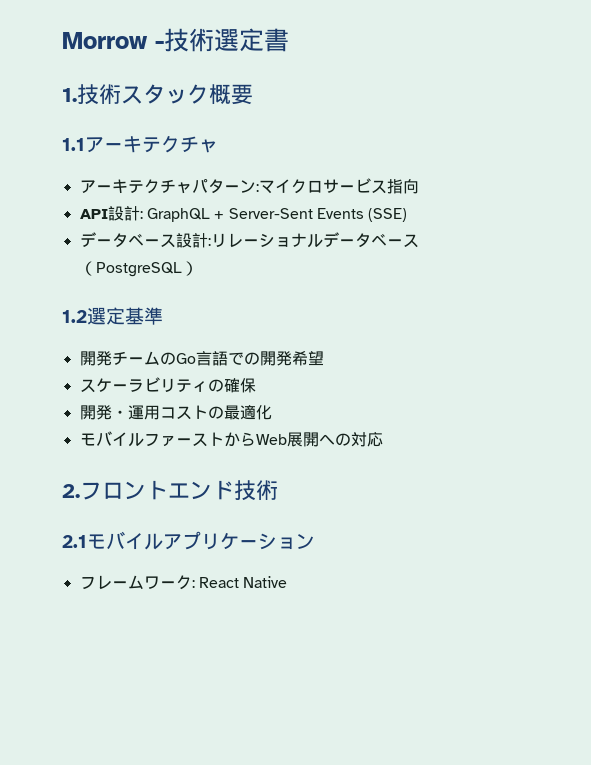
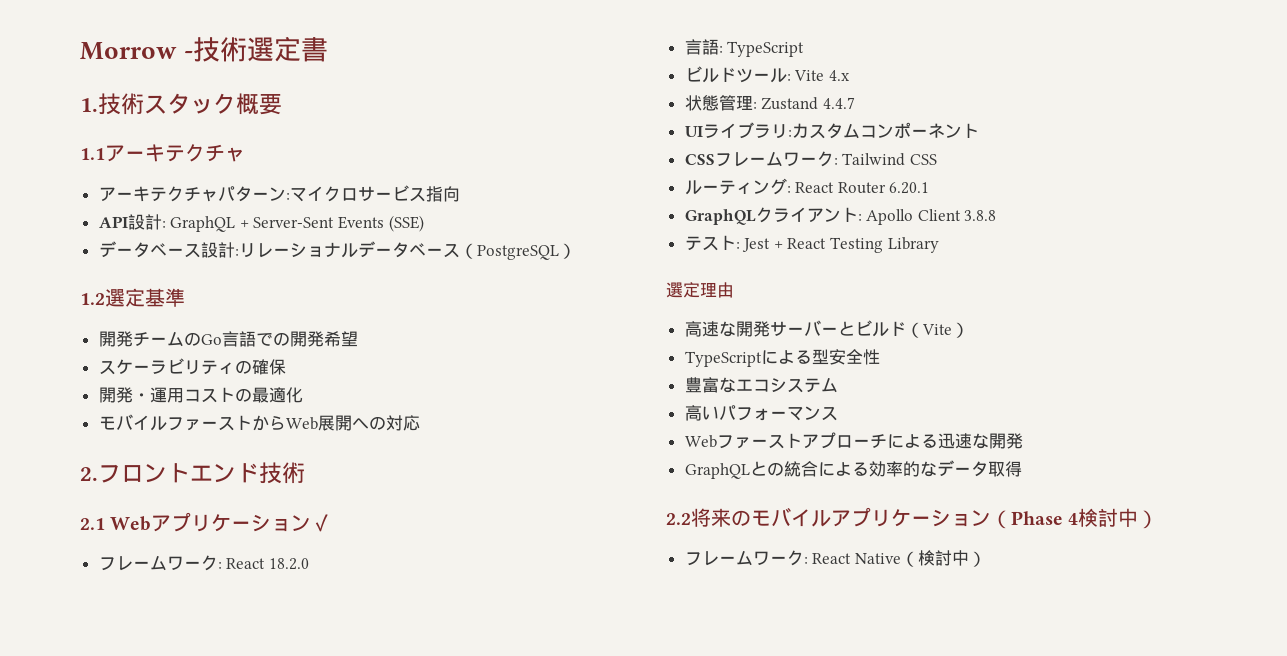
(87, 541) none -> [110,512,332,532] [98,555,309,571] [684,39,805,57] [684,66,850,83] [684,95,855,111] [684,122,979,139] [684,151,937,167] [684,178,930,195] [684,207,997,225] [684,235,939,253] [666,282,734,298] [684,320,969,338] [684,349,880,367] [684,377,838,393] [684,405,838,421] [684,432,1023,449] [684,460,1022,479] [666,508,751,527] Webアプリケーション✓ // フレームワーク: React 18.2.0 // 言語: TypeScript // ビルドツール: Vite 4.x // 状態管理: Zustand 4.4.7 // UIライブラリ:カスタムコンポーネント // CSSフレームワーク: Tailwind CSS // ルーティング: React Router 6.20.1 // GraphQLクライアント: Apollo Client 3.8.8 // テスト: Jest + React Testing Library // 選定理由 // 高速な開発サーバーとビルド（Vite） // TypeScriptによる型安全性 // 豊富なエコシステム // 高いパフォーマンス // Webファーストアプローチによる迅速な開発 // GraphQLとの統合による効率的なデータ取得 // 2.2将来の
(315, 541) none -> [991,508,1159,529] （Phase 4検討中）
(288, 582) none -> [900,550,986,567] （検討中）

